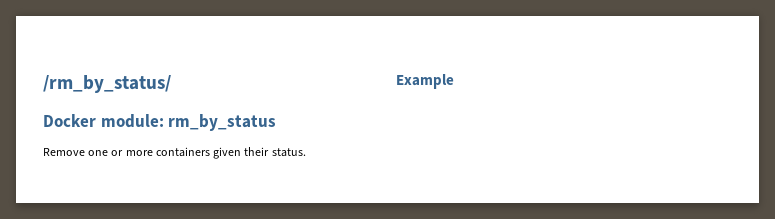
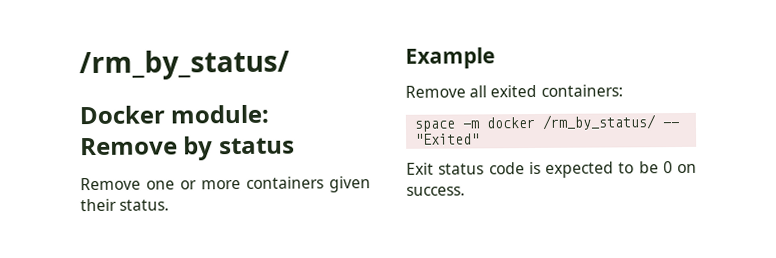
[168,114,277,131] rm_by_status -> [80,136,295,161] Remove by status
(454, 81) none -> [405,84,623,98] [414,114,680,132] [415,133,481,145] [406,161,697,178] [406,186,465,196] // Remove all exited containers: // space -m docker /rm_by_status/ -- "Exited" // Exit status code is expected to be 0 on success.

